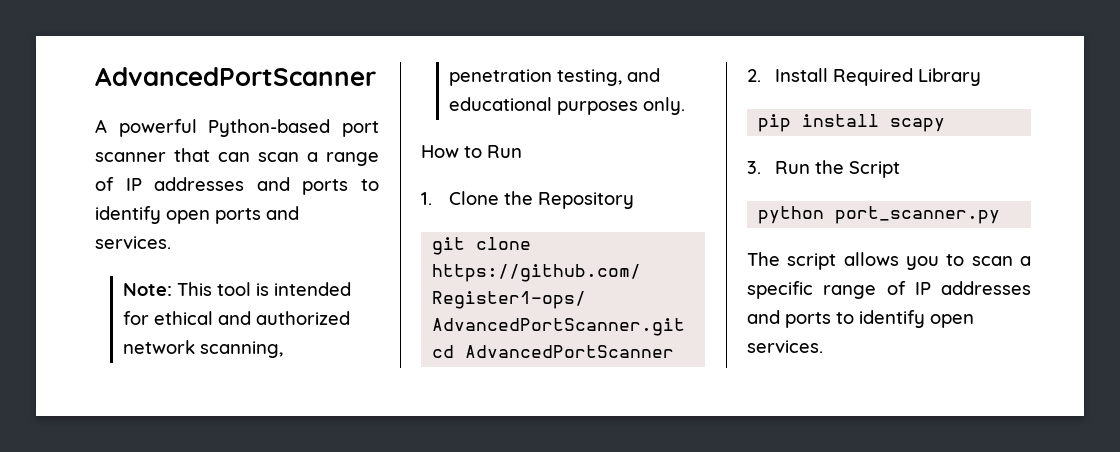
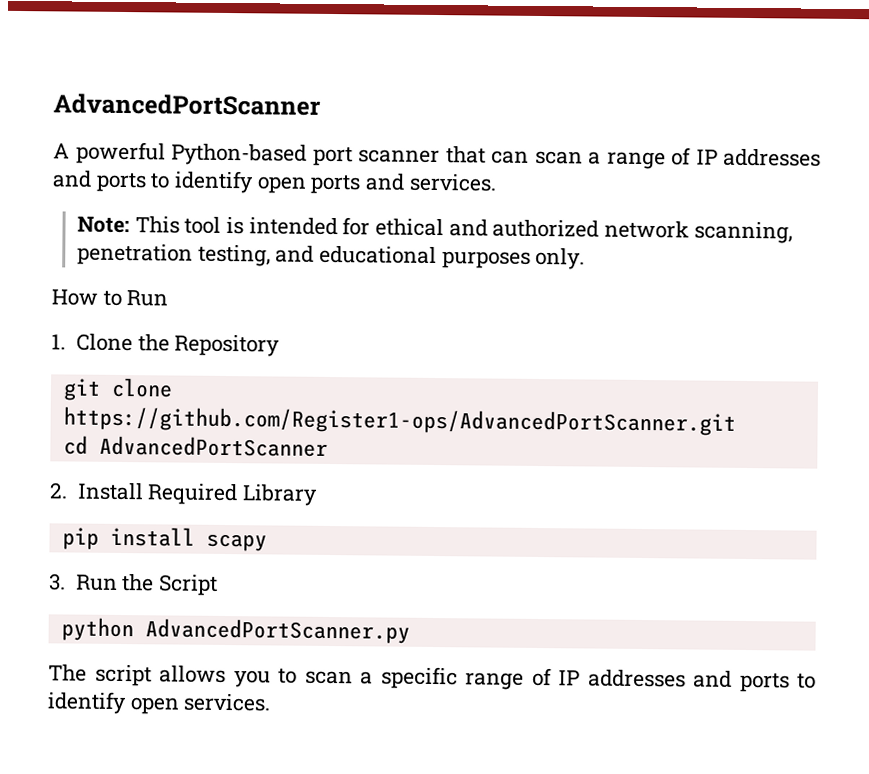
[835,206,1001,224] port_scanner.py -> [144,618,410,644] AdvancedPortScanner.py

